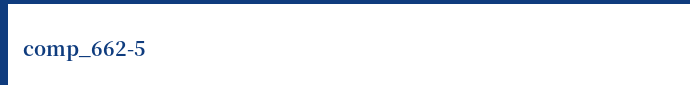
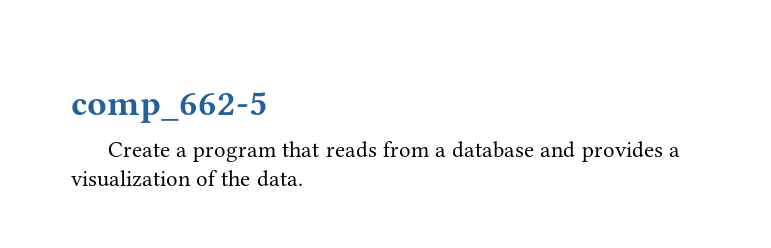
(146, 51) none -> [107,141,680,162] [71,170,303,187] // Create a program that reads from a database and provides a visualization of the data.

